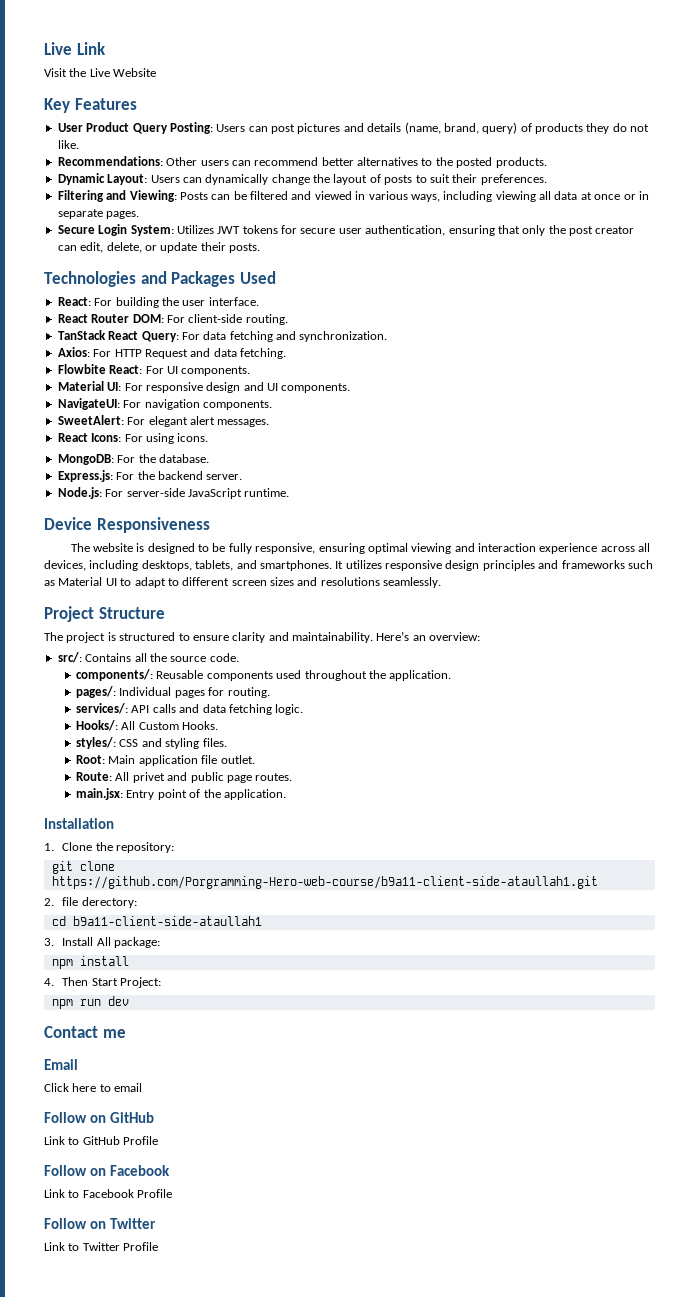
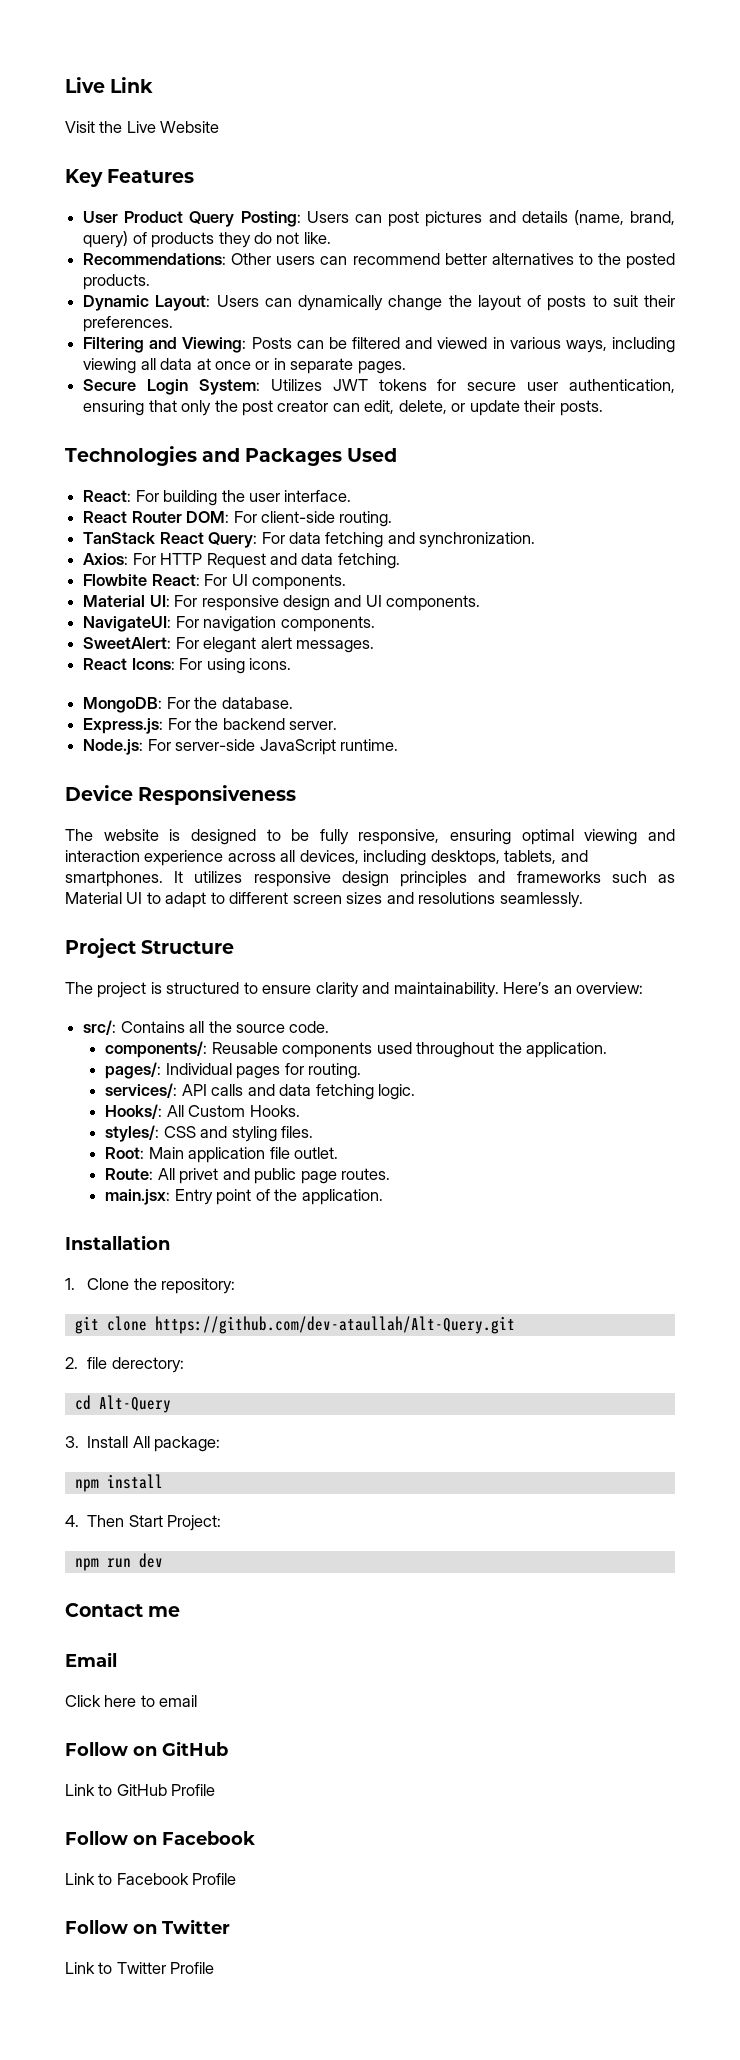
[51,876,598,889] https://github.com/Porgramming-Hero-web-course/b9a11-client-side-ataullah1.git -> [154,1316,515,1334] https://github.com/dev-ataullah/Alt-Query.git
[72,916,262,926] b9a11-client-side-ataullah1 -> [98,1395,171,1413] Alt-Query

